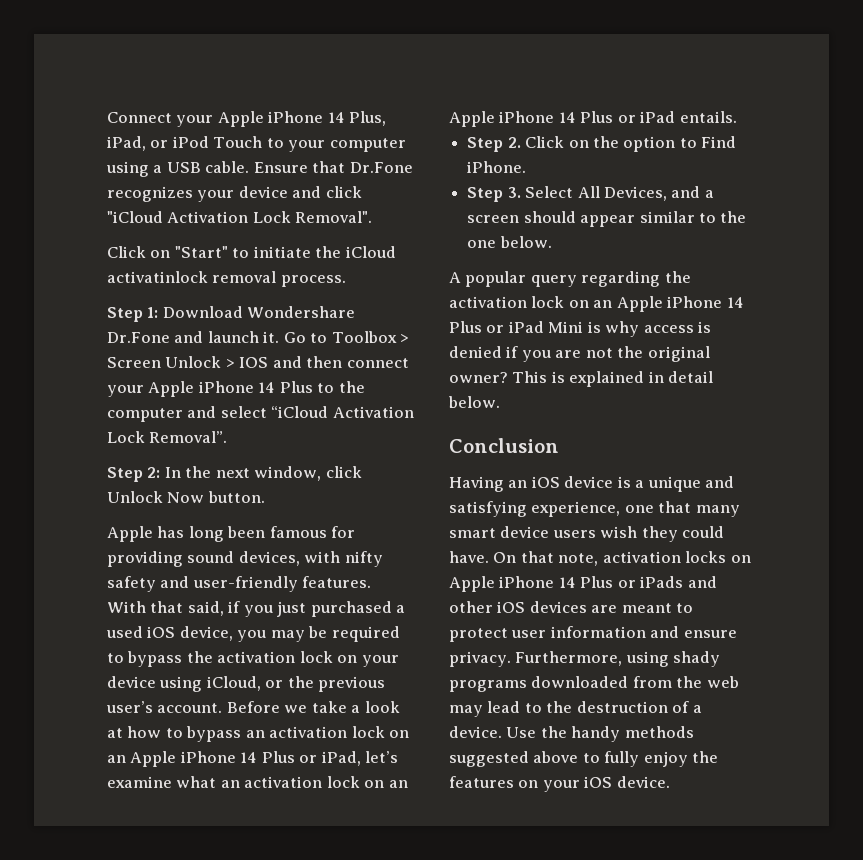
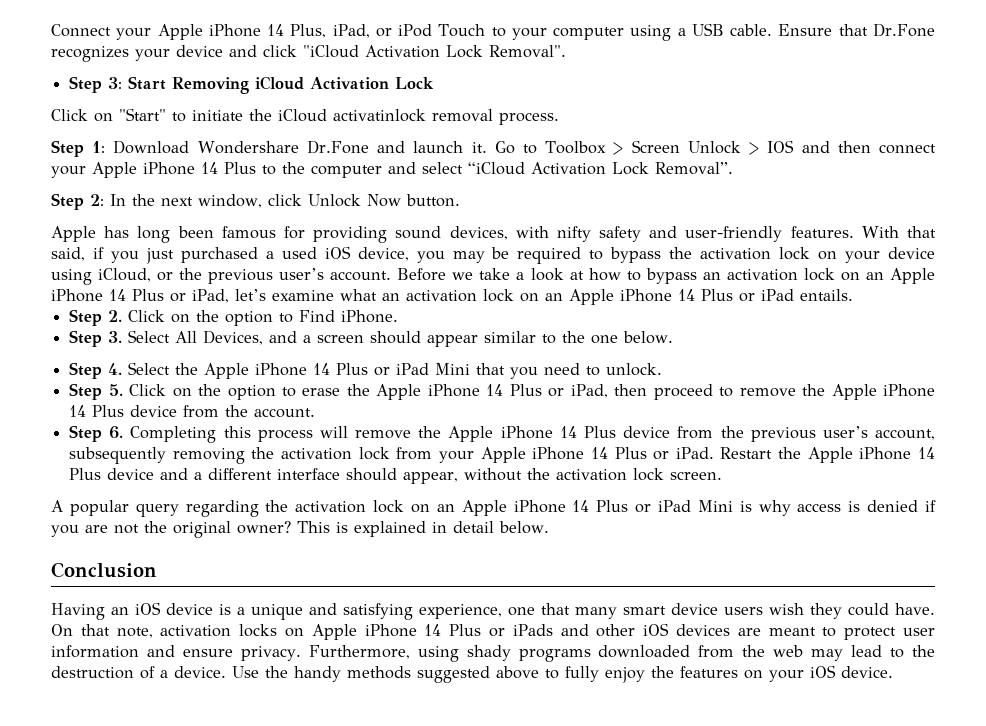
(373, 217) none -> [69,76,435,94] // Step 3: Start Removing iCloud Activation Lock
(552, 242) none -> [69,362,663,379] [69,383,935,400] [69,405,316,418] [69,425,935,443] [69,447,935,464] [69,468,723,484] // Step 4. Select the Apple iPhone 14 Plus or iPad Mini that you need to unlock. // Step 5. Click on the option to erase the Apple iPhone 14 Plus or iPad, then proceed to remove the Apple iPhone 14 Plus device from the account. // Step 6. Completing this process will remove the Apple iPhone 14 Plus device from the previous user’s account, subsequently removing the activation lock from your Apple iPhone 14 Plus or iPad. Restart the Apple iPhone 14 Plus device and a different interface should appear, without the activation lock screen.

